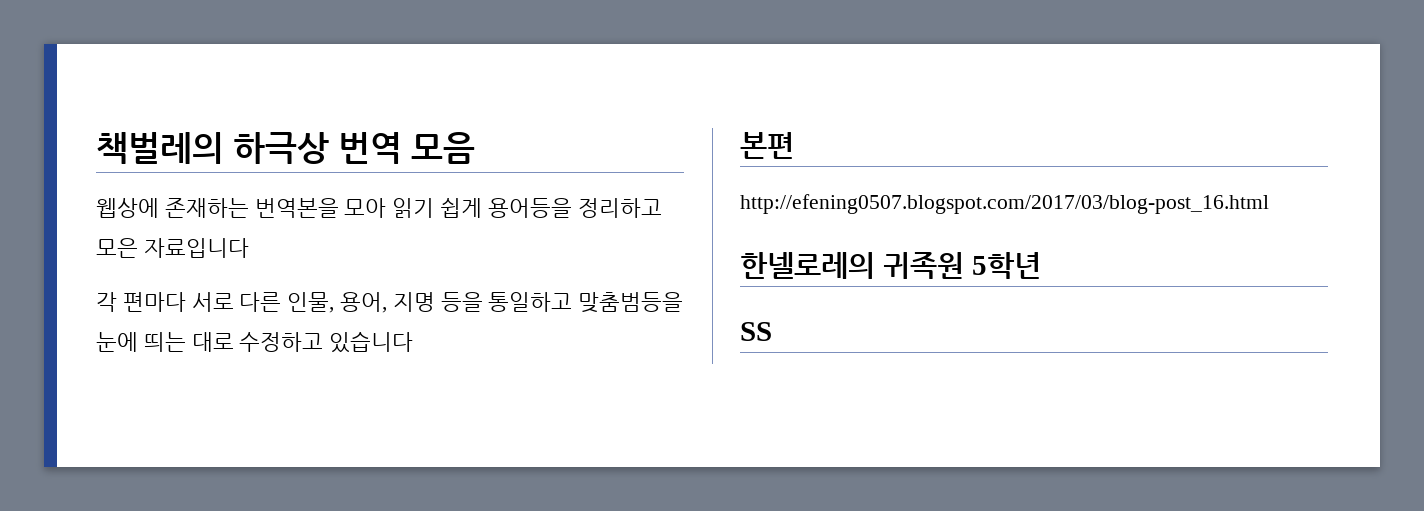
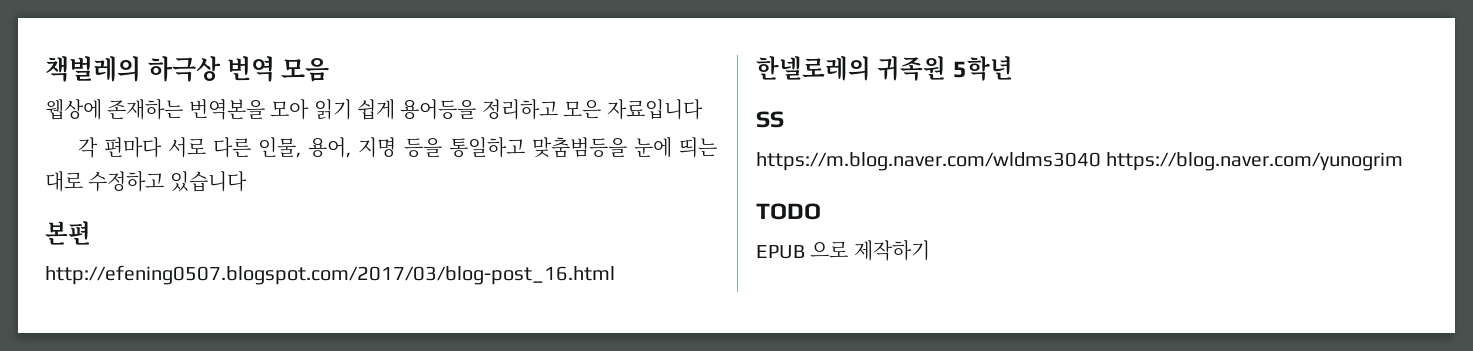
(772, 331) none -> [756,152,1404,171] [756,203,821,220] [756,240,930,261] // https://m.blog.naver.com/wldms3040 https://blog.naver.com/yunogrim // TODO // EPUB 으로 제작하기

